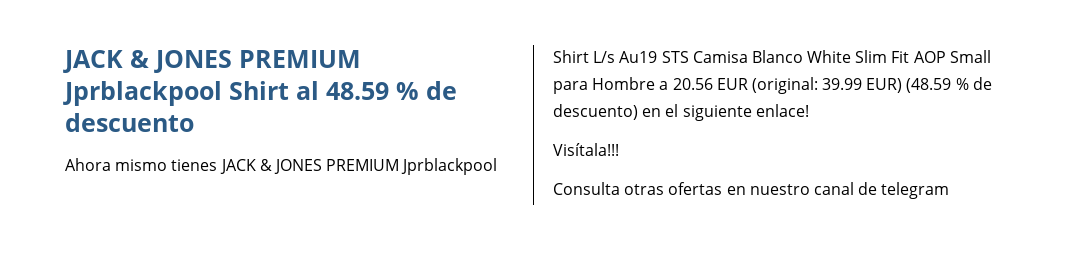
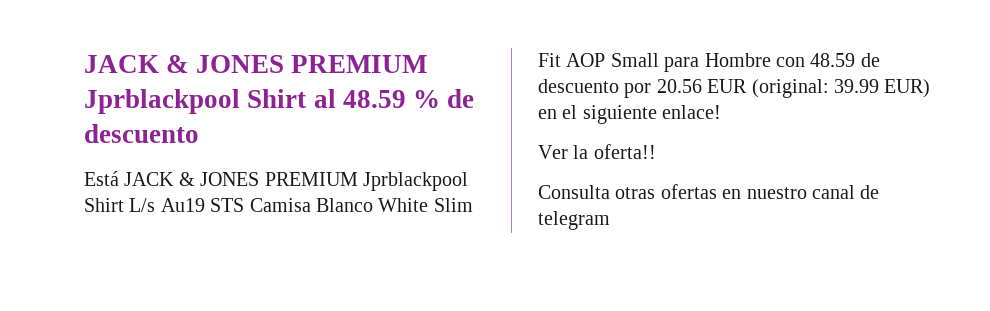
[65,158,218,171] Ahora mismo tienes -> [84,171,119,186] Está
[659,81,669,90] a -> [776,53,880,67] [538,79,652,98] con 48.59 de descuento por
[906,77,992,93] [553,104,638,120] (48.59 % de descuento) -> (931, 88) none
[553,143,619,156] Visítala!!! -> [538,144,656,159] Ver la oferta!!

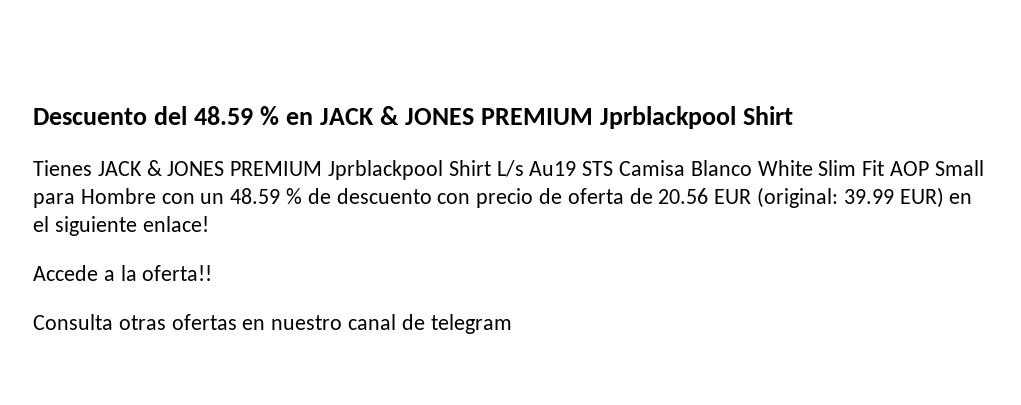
[84,55,427,73] [84,89,475,114] [84,124,199,143] [84,171,119,186] JACK & JONES PREMIUM Jprblackpool Shirt al 48.59 % de descuento // Está -> [33,106,794,129] [33,160,92,176] Descuento del 48.59 % en JACK & JONES PREMIUM Jprblackpool Shirt // Tienes
[810,53,880,67] [538,79,652,98] 48.59 de descuento por -> [200,188,653,208] un 48.59 % de descuento con precio de oferta de
[538,145,568,159] Ver -> [33,265,115,281] Accede a

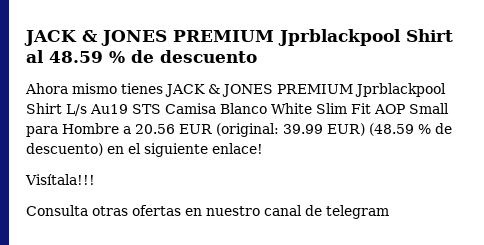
[33,106,794,129] [33,160,92,176] Descuento del 48.59 % en JACK & JONES PREMIUM Jprblackpool Shirt // Tienes -> [24,29,453,46] [26,50,257,63] [25,83,163,94] JACK & JONES PREMIUM Jprblackpool Shirt al 48.59 % de descuento // Ahora mismo tienes
[161,188,653,208] con un 48.59 % de descuento con precio de oferta de -> [123,126,131,134] a
(944, 197) none -> [369,123,452,136] [26,143,103,156] (48.59 % de descuento)
[33,265,213,281] Accede a la oferta!! -> [25,174,95,185] Visítala!!!

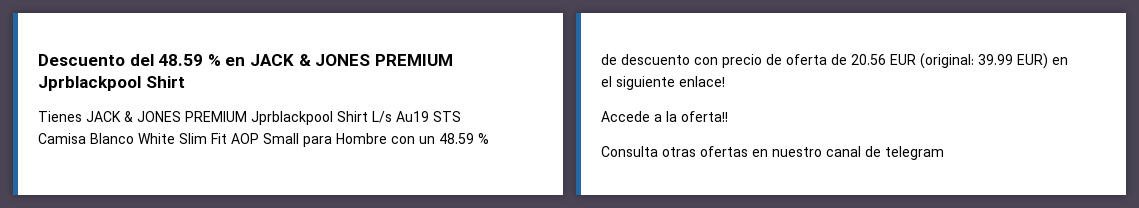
[24,29,453,46] [26,50,257,63] [25,83,163,94] JACK & JONES PREMIUM Jprblackpool Shirt al 48.59 % de descuento // Ahora mismo tienes -> [38,54,453,66] [38,76,185,91] [38,111,82,122] Descuento del 48.59 % en JACK & JONES PREMIUM Jprblackpool Shirt // Tienes
[123,126,131,134] a -> [391,133,489,144] [601,54,847,68] con un 48.59 % de descuento con precio de oferta de
[369,123,452,136] [26,143,103,156] (48.59 % de descuento) -> (1048, 61) none
[25,174,95,185] Visítala!!! -> [601,111,728,122] Accede a la oferta!!

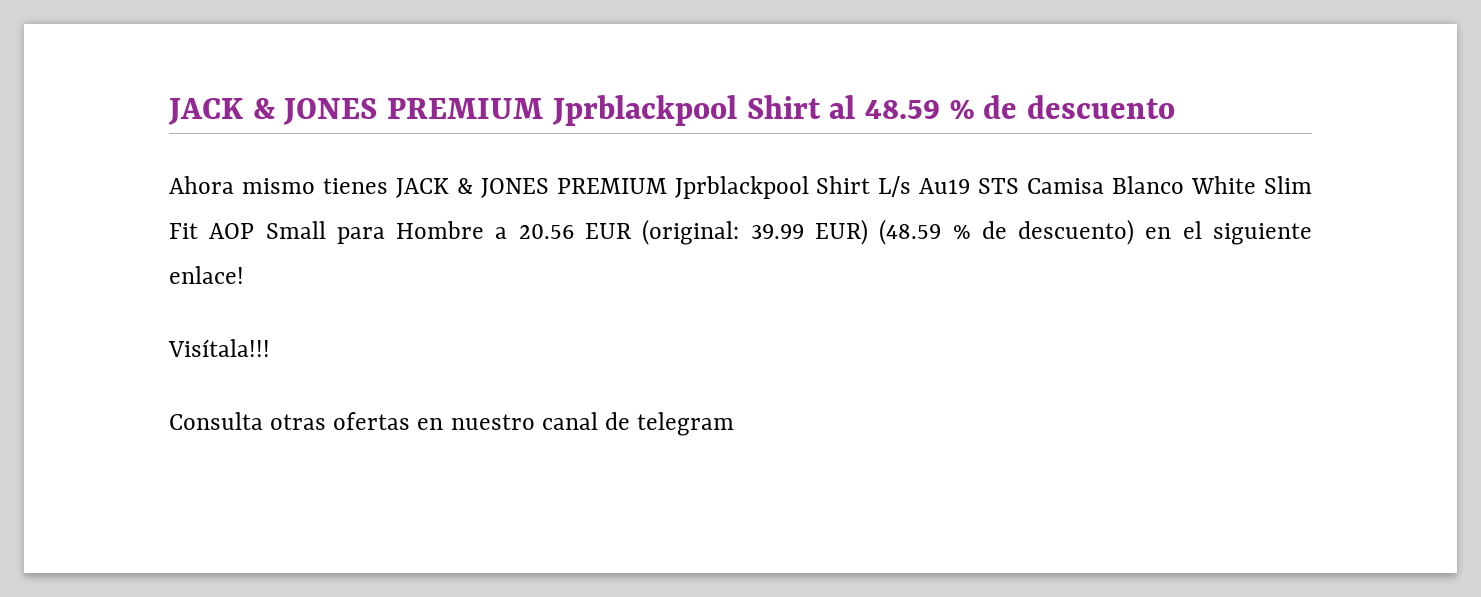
[38,54,453,66] [38,76,185,91] [38,111,82,122] Descuento del 48.59 % en JACK & JONES PREMIUM Jprblackpool Shirt // Tienes -> [168,95,1176,126] [169,176,388,194] JACK & JONES PREMIUM Jprblackpool Shirt al 48.59 % de descuento // Ahora mismo tienes
[391,133,489,144] [601,54,847,68] con un 48.59 % de descuento con precio de oferta de -> [495,227,508,239] a
(1048, 61) none -> [879,219,1135,245] (48.59 % de descuento)
[601,111,728,122] Accede a la oferta!! -> [168,339,270,357] Visítala!!!

